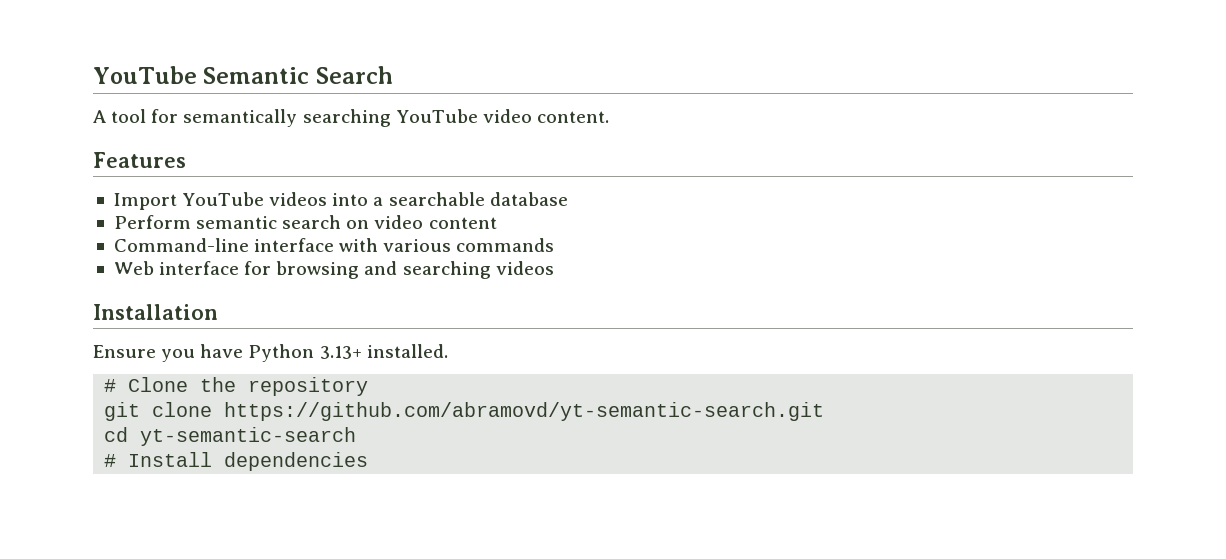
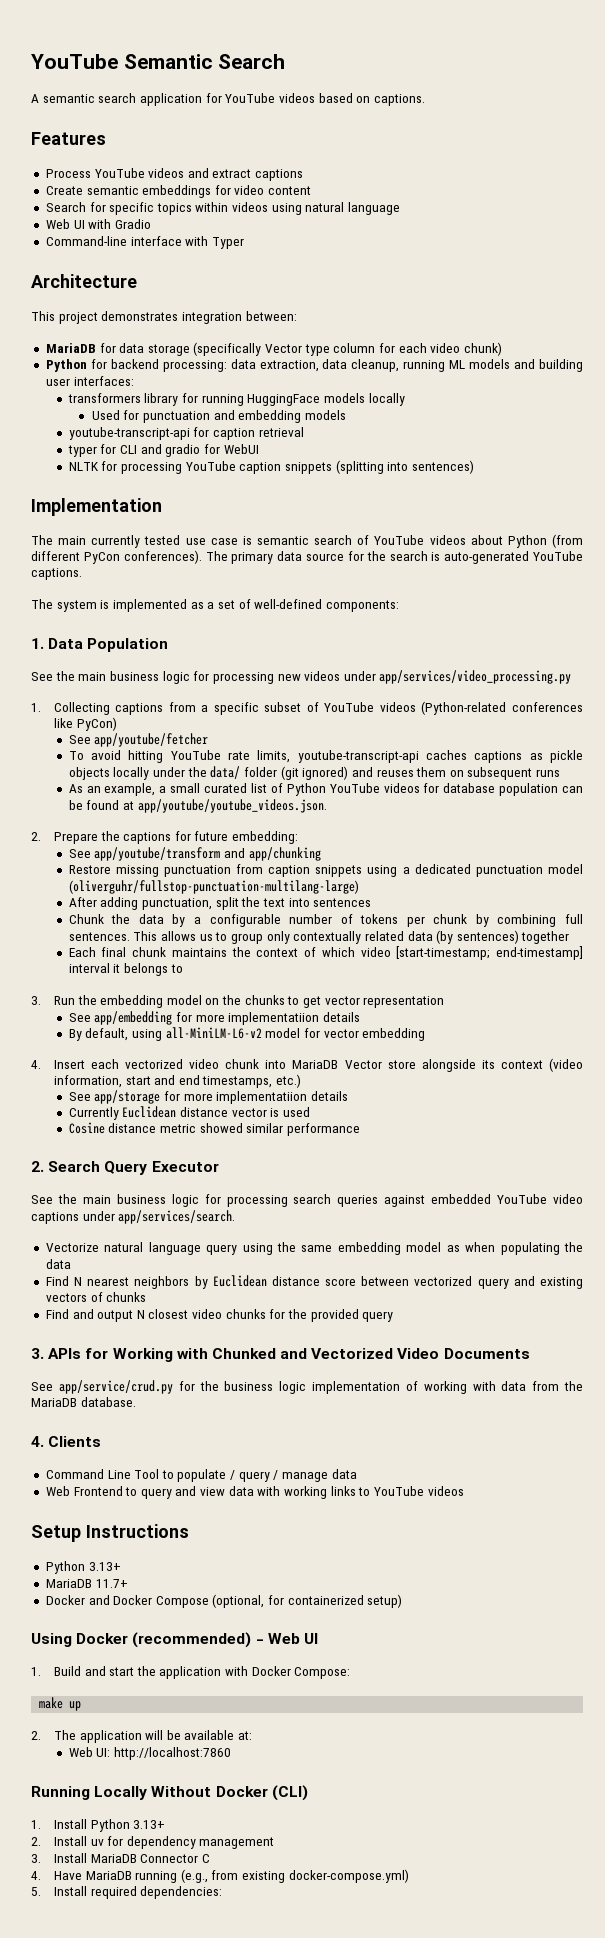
[111,109,609,127] tool for semantically searching YouTube video content. -> [42,93,425,106] semantic search application for YouTube videos based on captions.
[113,192,568,210] [113,215,497,229] [113,238,555,252] [113,261,554,279] [93,304,218,320] [93,344,448,362] [104,377,369,396] [104,402,825,421] [104,427,357,446] [104,452,369,471] Import YouTube videos into a searchable database // Perform semantic search on video content // Command-line interface with various commands // Web interface for browsing and searching videos // Installation // Ensure you have Python 3.13+ installed. // # Clone the repository // git clone https://github.com/abramovd/yt-semantic-search.git // cd yt-semantic-search // # Install dependencies -> [45,168,304,181] [45,185,312,198] [45,202,401,215] [45,219,151,229] [45,236,244,249] [31,274,137,288] [31,311,297,324] [45,342,502,356] [45,359,583,372] [45,376,134,386] [67,393,405,406] [91,410,346,423] [68,427,304,440] [67,444,259,457] [68,460,474,474] [31,498,162,516] [31,534,584,548] [31,550,583,564] [31,568,82,580] [31,599,399,612] [31,638,169,652] [31,670,572,684] [31,701,583,715] [53,717,117,731] [68,733,209,747] [68,750,583,763] [68,766,561,780] [68,783,583,796] [68,799,327,813] [31,831,299,844] [68,847,321,861] [68,864,583,877] [68,880,359,894] [68,897,372,910] [68,914,583,927] [68,930,570,944] [68,946,583,960] [68,963,183,976] [31,995,445,1008] [68,1011,360,1025] [68,1027,426,1041] [31,1058,583,1072] [53,1074,302,1088] [68,1090,348,1104] [68,1106,310,1120] [68,1122,360,1136] [31,1161,219,1175] [31,1194,584,1207] [31,1210,236,1224] [45,1242,584,1255] [45,1259,71,1269] [45,1275,583,1289] [45,1292,147,1302] [45,1309,394,1322] [31,1348,530,1362] [31,1380,583,1394] [31,1397,136,1407] [31,1436,102,1447] [45,1469,357,1482] [45,1486,464,1499] [31,1524,189,1542] [45,1561,121,1574] [45,1579,128,1588] [45,1594,403,1608] [31,1632,318,1648] [31,1666,351,1679] [39,1697,82,1711] [31,1730,253,1743] [68,1747,232,1760] [31,1785,308,1801] [31,1819,166,1832] [31,1836,275,1849] [31,1853,210,1863] [31,1869,409,1883] [31,1886,223,1899] Process YouTube videos and extract captions // Create semantic embeddings for video content // Search for specific topics within videos using natural language // Web UI with Gradio // Command-line interface with Typer // Architecture // This project demonstrates integration between: // MariaDB for data storage (specifically Vector type column for each video chunk) // Python for backend processing: data extraction, data cleanup, running ML models and building user interfaces: // transformers library for running HuggingFace models locally // Used for punctuation and embedding models // youtube-transcript-api for caption retrieval // typer for CLI and gradio for WebUI // NLTK for processing YouTube caption snippets (splitting into sentences) // Implementation // The main currently tested use case is semantic search of YouTube videos about Python (from different PyCon conferences). The primary data source for the search is auto-generated YouTube captions. // The system is implemented as a set of well-defined components: // 1. Data Population // See the main business logic for processing new videos under app/services/video_processing.py // 1. Collecting captions from a specific subset of YouTube videos (Python-related conferences like PyCon) // See app/youtube/fetcher // To avoid hitting YouTube rate limits, youtube-transcript-api caches captions as pickle objects locally under the data/ folder (git ignored) and reuses them on subsequent runs // As an example, a small curated list of Python YouTube videos for database population can be found at app/youtube/youtube_videos.json. // 2. Prepare the captions for future embedding: // See app/youtube/transform and app/chunking // Restore missing punctuation from caption snippets using a dedicated punctuation model (oliverguhr/fullstop-punctuation-multilang-large) // After adding punctuation, split the text into sentences // Chunk the data by a configurable number of tokens per chunk by combining full sentences. This allows us to group only contextually related data (by sentences) together // Each final chunk maintains the context of which video [start-timestamp; end-timestamp] interval it belongs to // 3. Run the embedding model on the chunks to get vector representation // See app/embedding for more implementatiion details // By default, using all-MiniLM-L6-v2 model for vector embedding // 4. Insert each vectorized video chunk into MariaDB Vector store alongside its context (video information, start and end timestamps, etc.) // See app/storage for more implementatiion details // Currently Euclidean distance vector is used // Cosine distance metric showed similar performance // 2. Search Query Executor // See the main business logic for processing search queries against embedded YouTube video captions under app/services/search. // Vectorize natural language query using the same embedding model as when populating the data // Find N nearest neighbors by Euclidean distance score between vectorized query and existing vectors of chunks // Find and output N closest video chunks for the provided query // 3. APIs for Working with Chunked and Vectorized Video Documents // See app/service/crud.py for the business logic implementation of working with data from the MariaDB database. // 4. Clients // Command Line Tool to populate / query / manage data // Web Frontend to query and view data with working links to YouTube videos // Setup Instructions // Python 3.13+ // MariaDB 11.7+ // Docker and Docker Compose (optional, for containerized setup) // Using Docker (recommended) - Web UI // 1. Build and start the application with Docker Compose: // make up // 2. The application will be available at: // Web UI: http://localhost:7860 // Running Locally Without Docker (CLI) // 1. Install Python 3.13+ // 2. Install uv for dependency management // 3. Install MariaDB Connector C // 4. Have MariaDB running (e.g., from existing docker-compose.yml) // 5. Install required dependencies:

